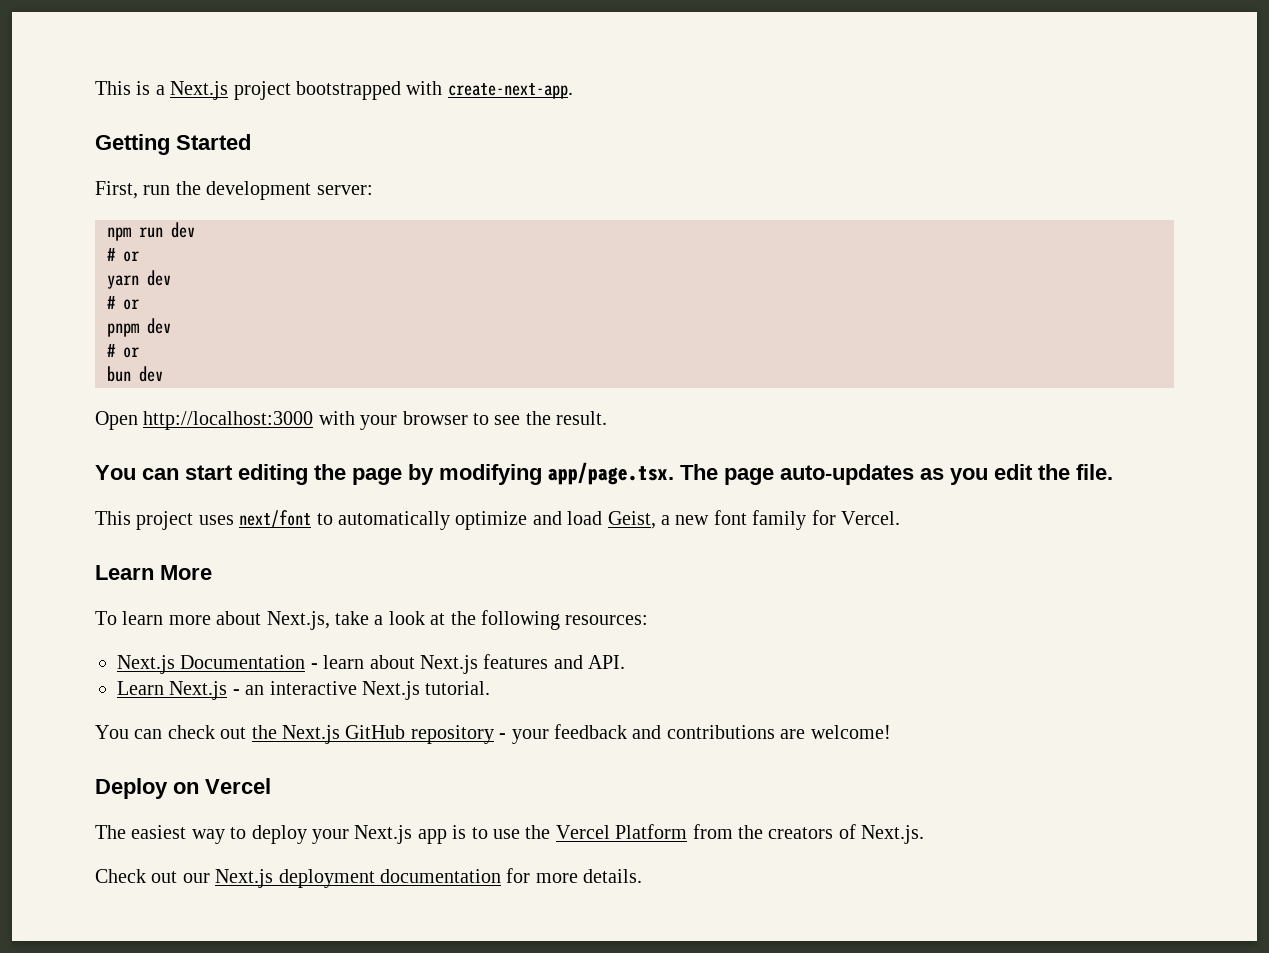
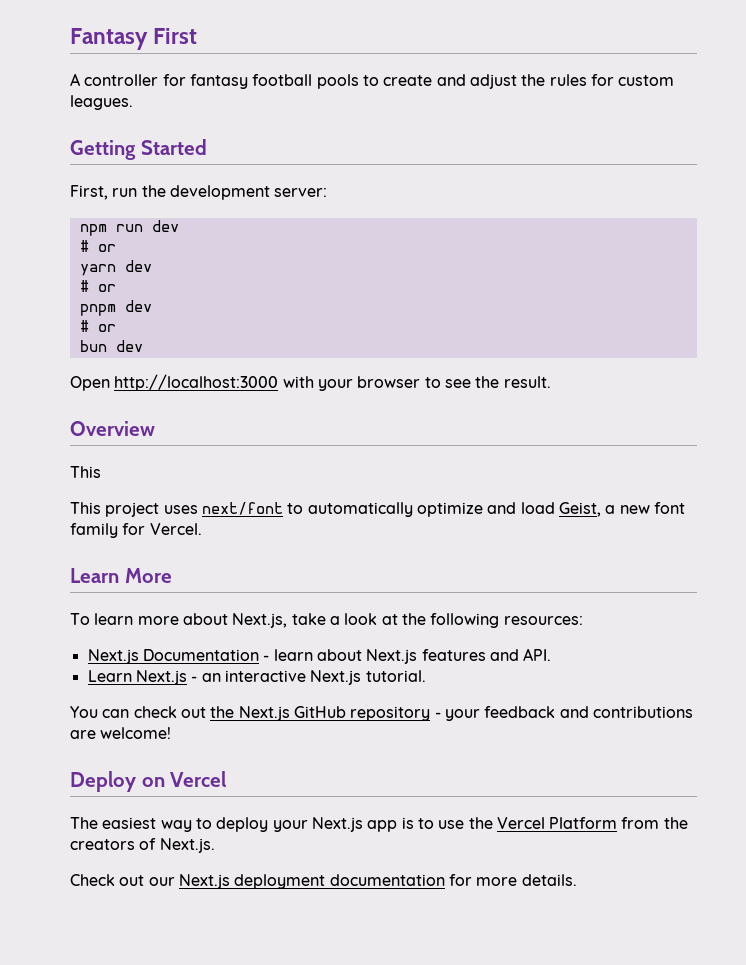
[95,81,573,100] This is a Next.js project bootstrapped with create-next-app. -> [70,28,198,50] [70,73,675,89] [70,95,133,110] Fantasy First // A controller for fantasy football pools to create and adjust the rules for custom leagues.
[95,462,1113,485] You can start editing the page by modifying app/page.tsx. The page auto-updates as you edit the file. -> [70,421,155,436] [70,466,101,478] Overview // This

